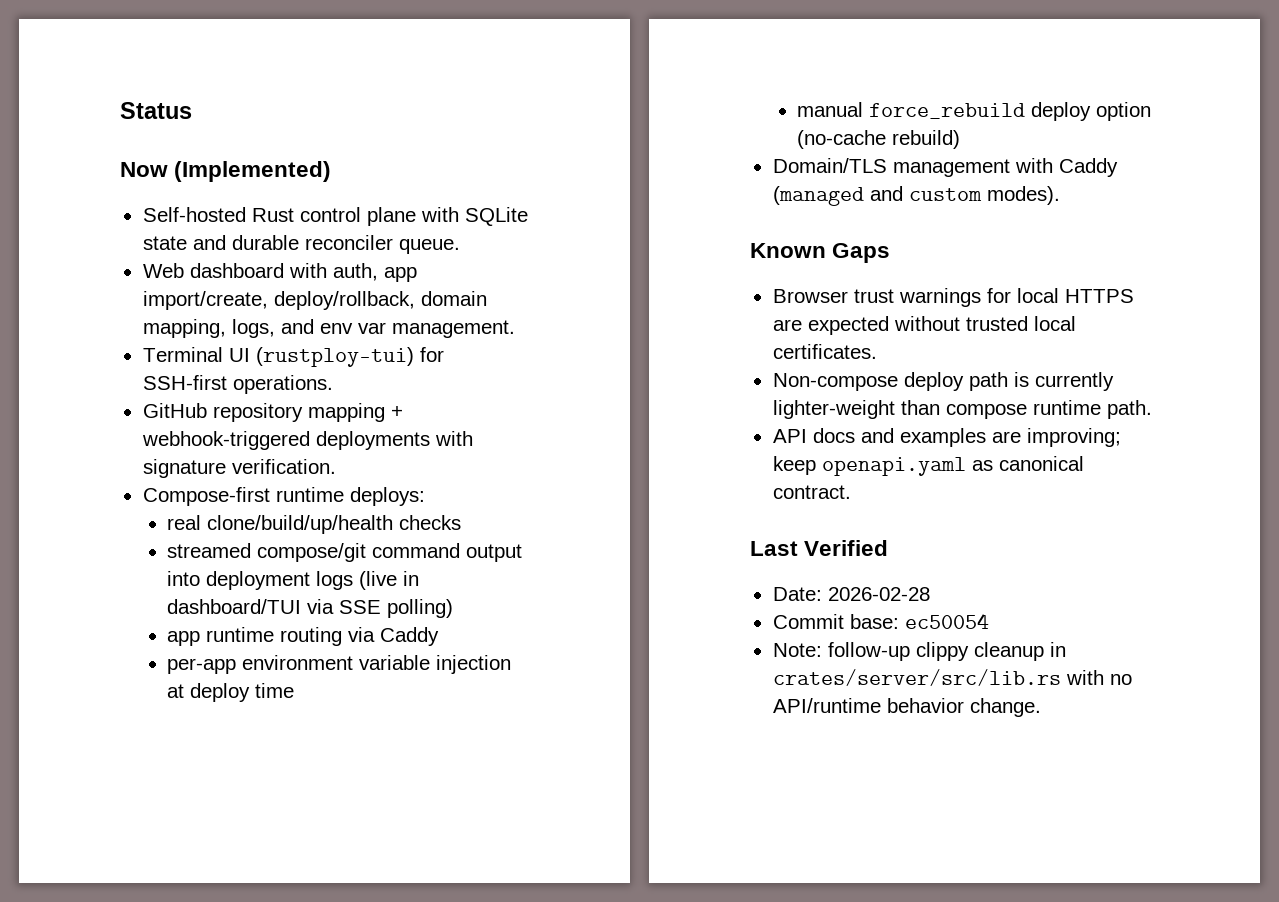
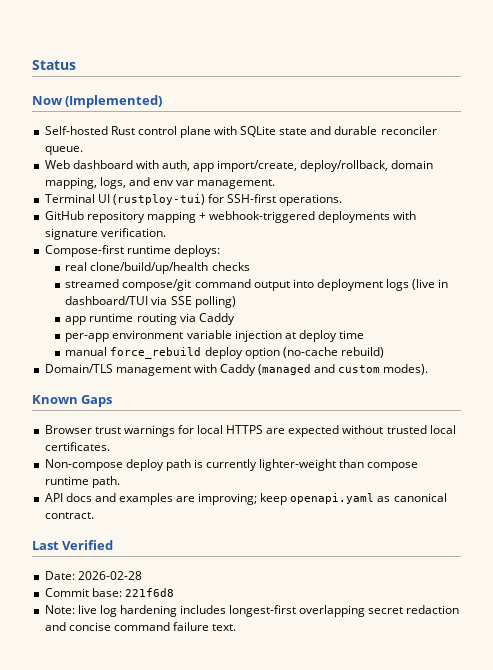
[904,613,989,629] ec50054 -> [124,588,174,597] 221f6d8
[827,642,1066,661] [772,669,1132,686] [772,698,1041,717] follow-up clippy cleanup in crates/server/src/lib.rs with no API/runtime behavior change. -> [77,605,460,617] [44,622,237,631] live log hardening includes longest-first overlapping secret redaction and concise command failure text.

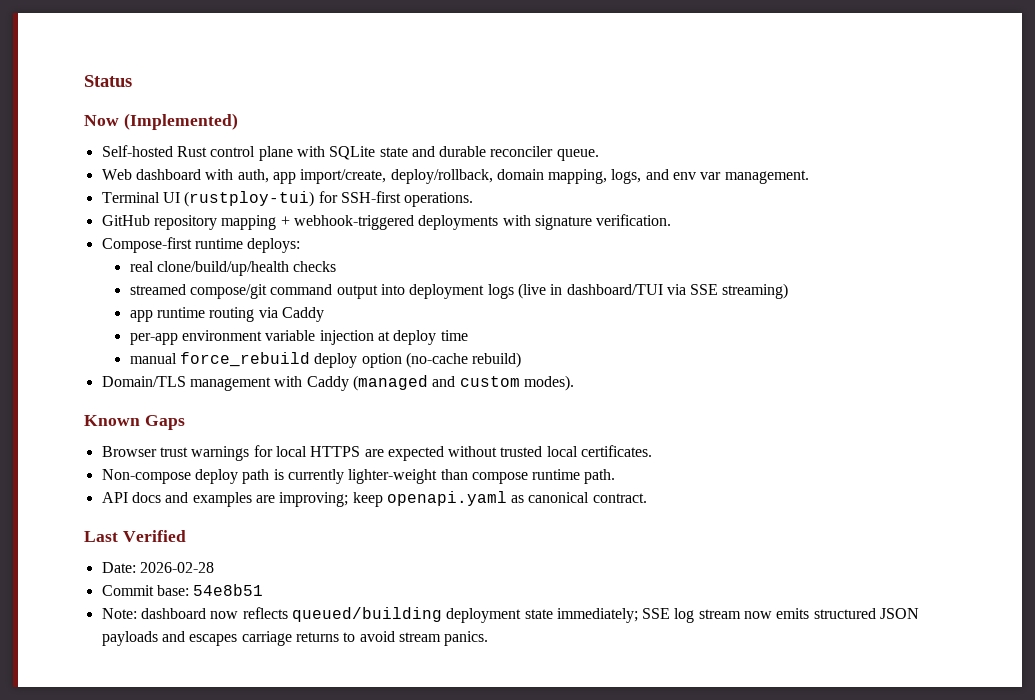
[194,296,236,308] polling) -> [722,283,789,299] streaming)
[124,588,174,597] 221f6d8 -> [193,584,264,596] 54e8b51
[77,605,460,617] [44,622,237,631] live log hardening includes longest-first overlapping secret redaction and concise command failure text. -> [140,607,920,623] [101,631,489,646] dashboard now reflects queued/building deployment state immediately; SSE log stream now emits structured JSON payloads and escapes carriage returns to avoid stream panics.

